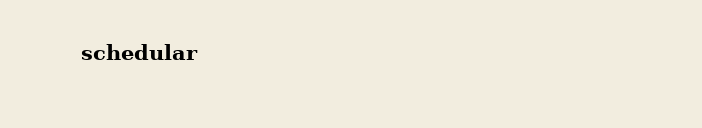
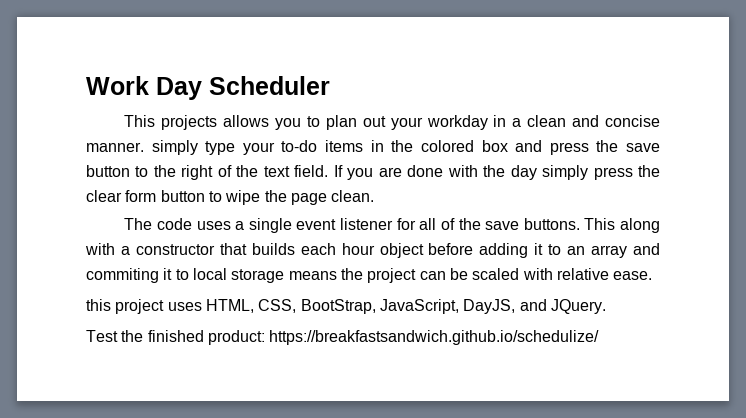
[81,44,198,60] schedular -> [86,76,330,100] [124,115,660,130] [86,140,661,155] [86,165,660,180] [86,190,375,205] [124,218,661,233] [85,243,661,258] [86,268,653,283] [86,299,606,314] [86,330,600,345] Work Day Scheduler // This projects allows you to plan out your workday in a clean and concise manner. simply type your to-do items in the colored box and press the save button to the right of the text field. If you are done with the day simply press the clear form button to wipe the page clean. // The code uses a single event listener for all of the save buttons. This along with a constructor that builds each hour object before adding it to an array and commiting it to local storage means the project can be scaled with relative ease. // this project uses HTML, CSS, BootStrap, JavaScript, DayJS, and JQuery. // Test the finished product: https://breakfastsandwich.github.io/schedulize/

